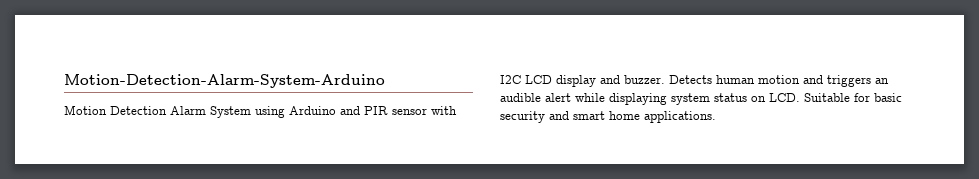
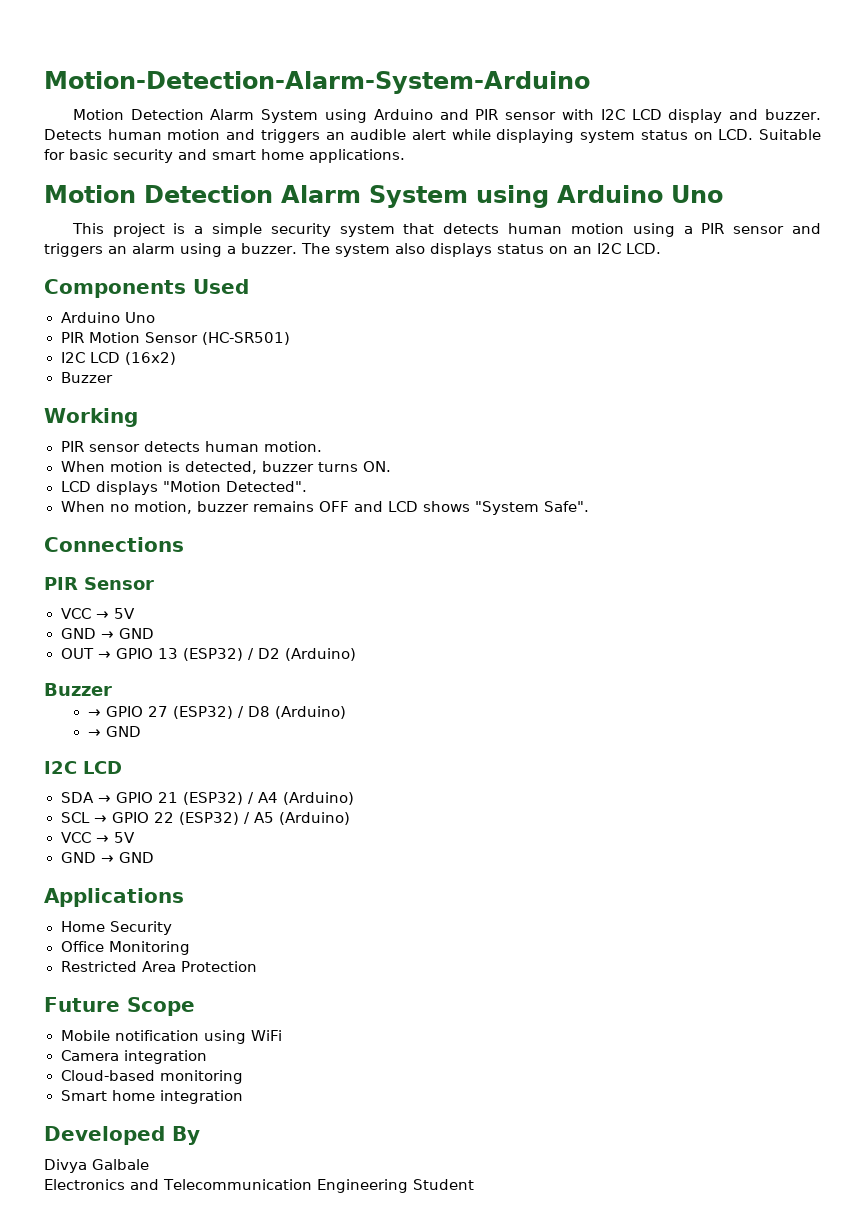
(716, 117) none -> [44,185,723,208] [71,223,821,237] [44,243,661,257] [44,279,249,298] [60,312,155,323] [60,332,290,345] [60,352,176,365] [60,372,113,383] [44,408,138,427] [60,441,322,452] [60,461,391,474] [60,481,307,495] [60,501,589,515] [44,537,184,552] [44,577,154,590] [60,608,135,619] [60,628,154,639] [60,648,356,661] [44,683,112,696] [87,706,346,719] [87,726,141,737] [44,761,122,774] [60,792,354,805] [60,812,350,825] [60,832,135,843] [60,852,154,863] [44,888,184,907] [60,921,172,935] [60,941,190,955] [60,961,257,972] [44,997,195,1016] [60,1030,283,1044] [60,1050,207,1064] [60,1070,243,1084] [60,1090,243,1104] [44,1126,200,1145] [44,1159,149,1173] [44,1179,474,1193] // Motion Detection Alarm System using Arduino Uno // This project is a simple security system that detects human motion using a PIR sensor and triggers an alarm using a buzzer. The system also displays status on an I2C LCD. // Components Used // Arduino Uno // PIR Motion Sensor (HC-SR501) // I2C LCD (16x2) // Buzzer // Working // PIR sensor detects human motion. // When motion is detected, buzzer turns ON. // LCD displays "Motion Detected". // When no motion, buzzer remains OFF and LCD shows "System Safe". // Connections // PIR Sensor // VCC → 5V // GND → GND // OUT → GPIO 13 (ESP32) / D2 (Arduino) // Buzzer // → GPIO 27 (ESP32) / D8 (Arduino) // → GND // I2C LCD // SDA → GPIO 21 (ESP32) / A4 (Arduino) // SCL → GPIO 22 (ESP32) / A5 (Arduino) // VCC → 5V // GND → GND // Applications // Home Security // Office Monitoring // Restricted Area Protection // Future Scope // Mobile notification using WiFi // Camera integration // Cloud-based monitoring // Smart home integration // Developed By // Divya Galbale // Electronics and Telecommunication Engineering Student

